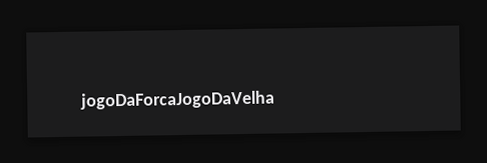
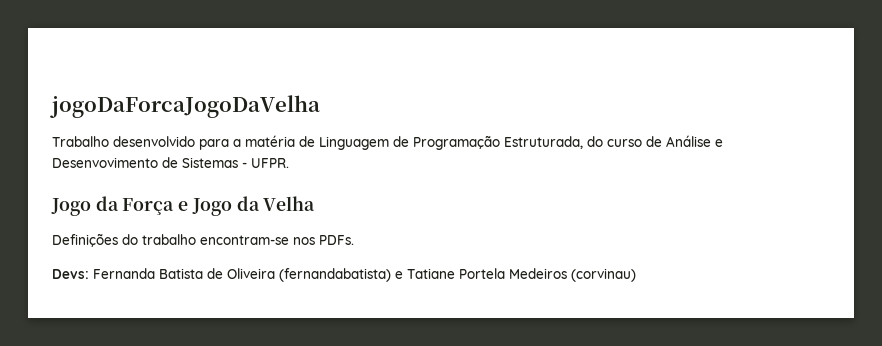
(275, 100) none -> [52,135,723,150] [52,157,289,168] [51,196,316,216] [52,233,354,247] [52,268,636,282] // Trabalho desenvolvido para a matéria de Linguagem de Programação Estruturada, do curso de Análise e Desenvovimento de Sistemas - UFPR. // Jogo da Força e Jogo da Velha // Definições do trabalho encontram-se nos PDFs. // Devs: Fernanda Batista de Oliveira (fernandabatista) e Tatiane Portela Medeiros (corvinau)

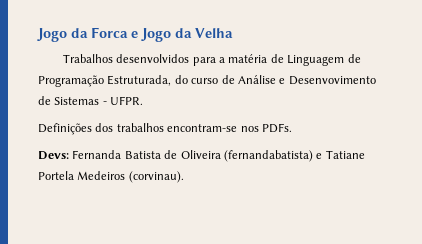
[50,95,320,118] [52,136,195,147] jogoDaForcaJogoDaVelha // Trabalho desenvolvido -> [37,27,233,42] [62,54,190,63] Jogo da Forca e Jogo da Velha // Trabalhos desenvolvidos
[51,196,316,216] // Jogo da Força e Jogo da Velha -> (144, 100) none
[122,234,196,245] do trabalho -> [95,123,164,132] dos trabalhos
[571,268,636,282] (corvinau) -> [128,171,184,183] (corvinau).

